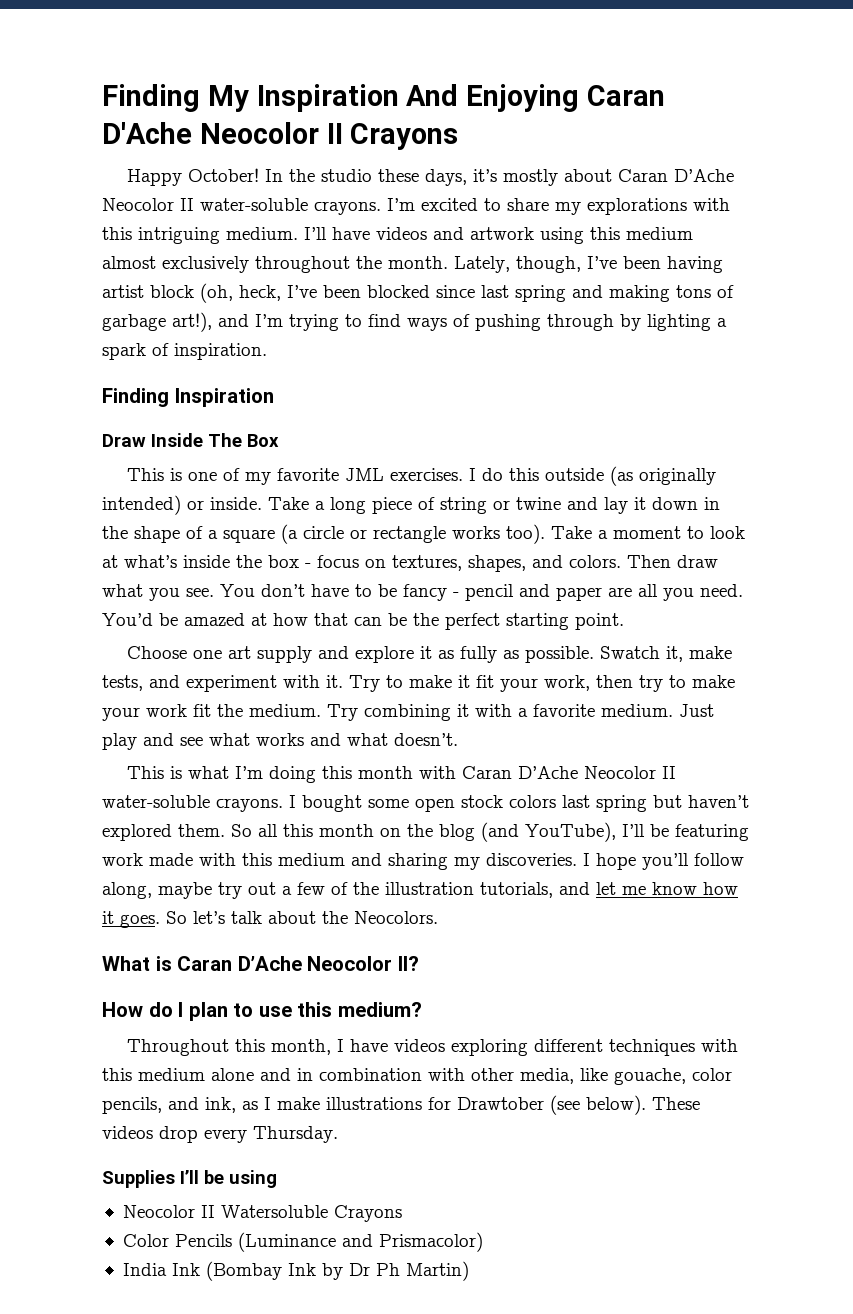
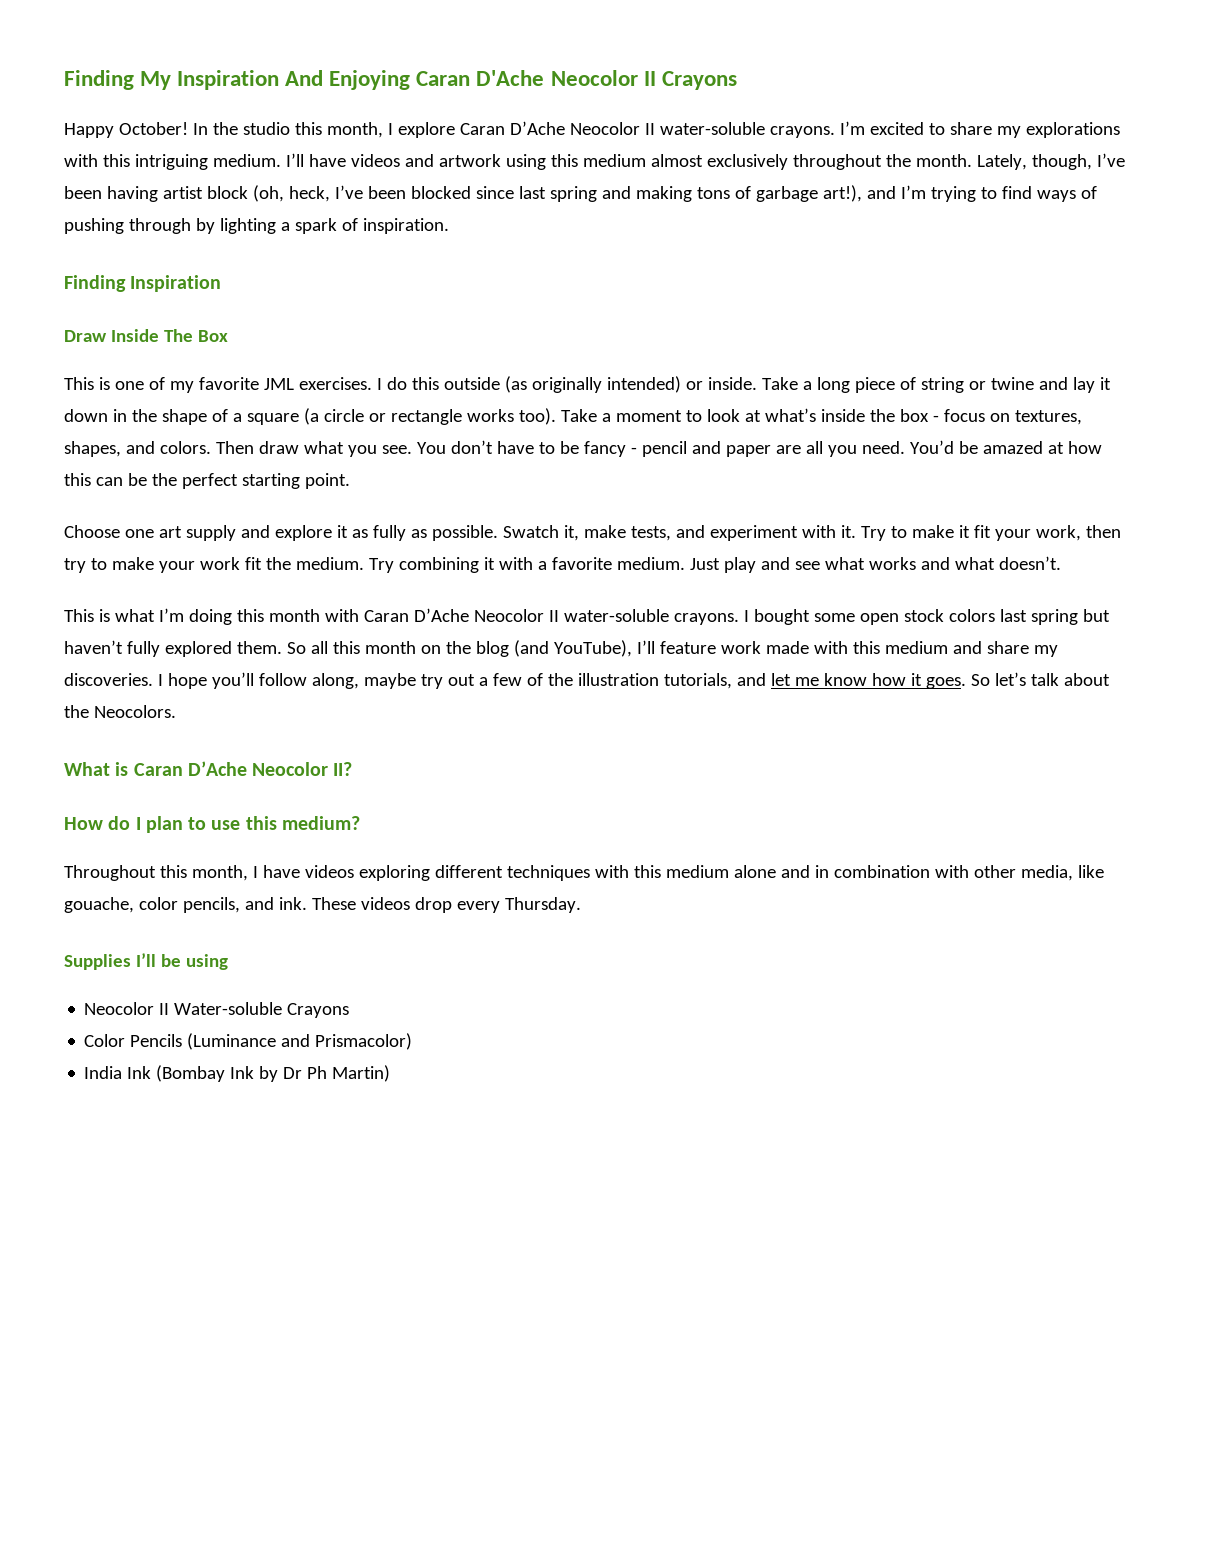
[378,169,613,186] these days, it’s mostly about -> [294,122,455,138] this month, I explore
[314,613,348,626] that -> [64,473,91,486] this
(749, 801) none -> [126,641,160,657] fully
[650,824,749,841] be featuring -> [659,641,716,654] feature
[388,853,448,870] sharing -> [986,641,1029,654] share
[205,1095,646,1115] ink, as I make illustrations for Drawtober (see below). -> [278,897,307,910] ink.
[220,1205,328,1218] Watersoluble -> [174,1002,283,1015] Water-soluble

